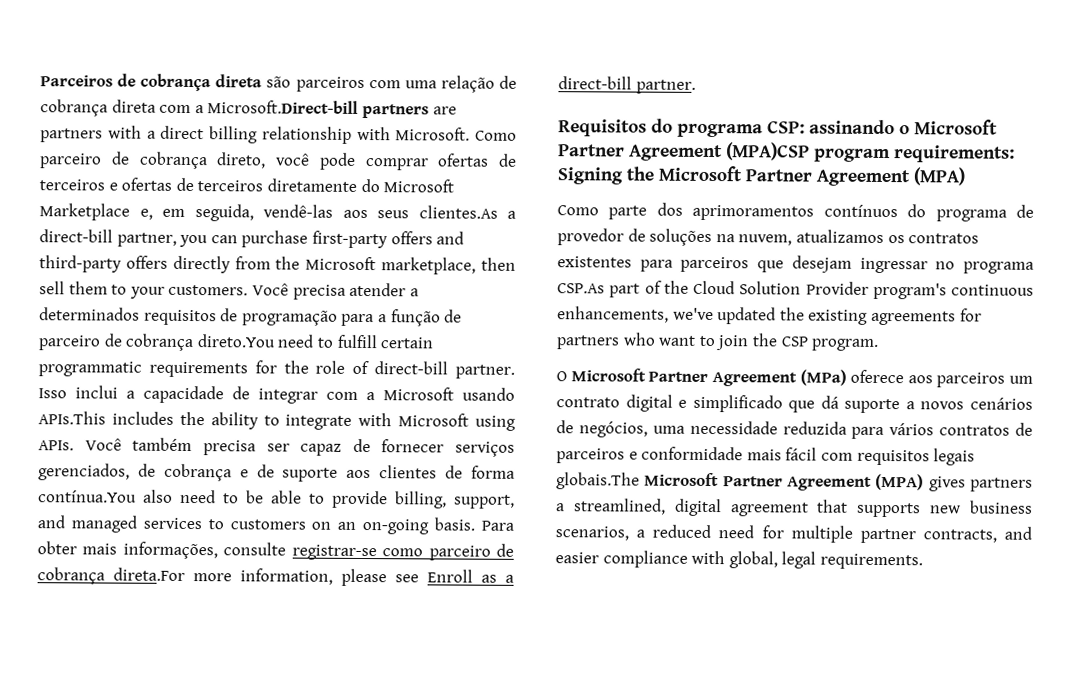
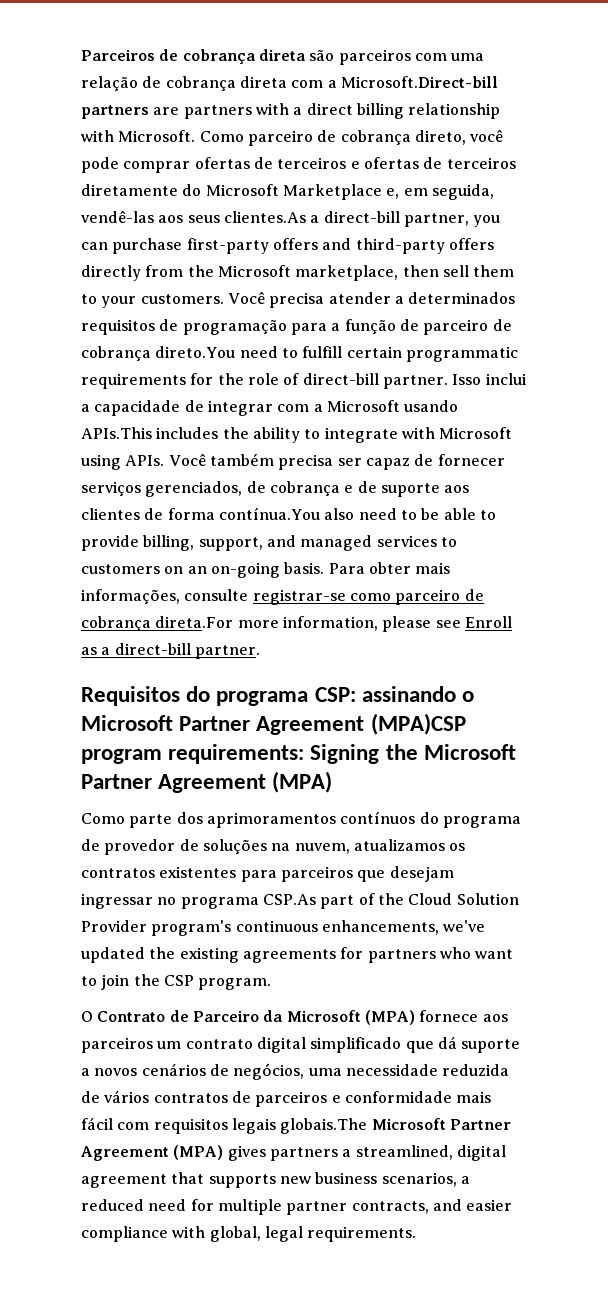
[570,368,905,387] Microsoft Partner Agreement (MPa) oferece -> [97,1010,479,1025] Contrato de Parceiro da Microsoft (MPA) fornece
[678,399,688,408] e -> (306, 1045) none
[851,426,885,440] para -> [81,1091,100,1103] de

